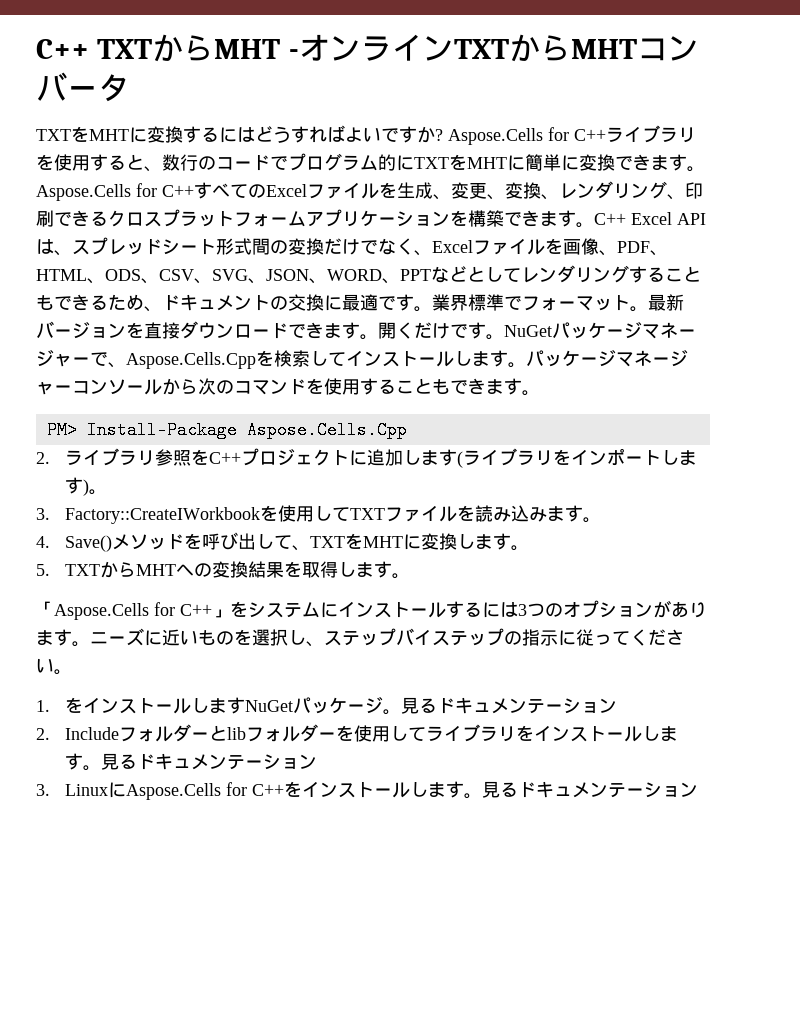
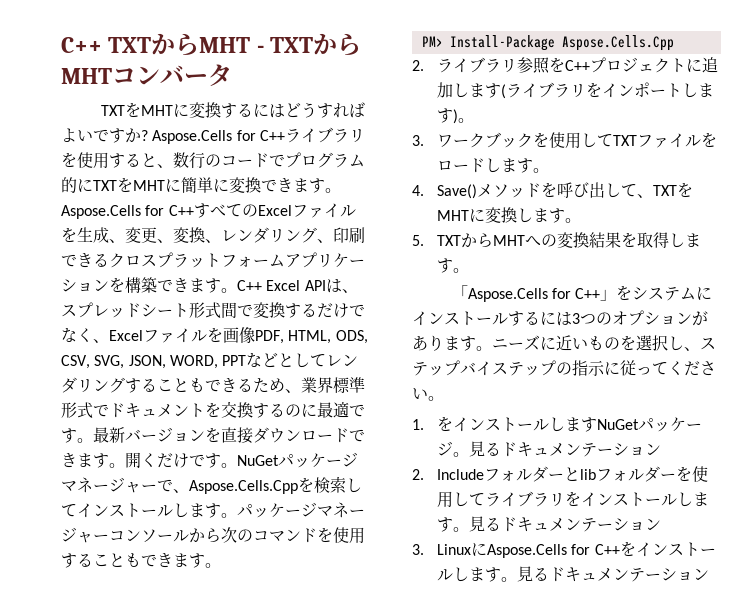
[298,34,454,61] オンライン -> (264, 49) none
[270,238,324,255] の変換 -> [237,302,317,318] で変換する
[599,241,668,256] [36,269,400,284] 、PDF、HTML、ODS、CSV、SVG、JSON、WORD、 -> [255,330,368,344] [61,355,218,369] PDF, HTML, ODS, CSV, SVG, JSON, WORD,
[162,294,630,312] ドキュメントの交換に最適です。業界標準でフォーマット -> [301,377,365,393] [61,401,365,418] [61,428,77,443] 業界標準形式でドキュメントを交換するのに最適です
[64,507,260,524] Factory::CreateIWorkbook -> [437,132,534,148] ワークブック
[474,505,547,522] 読み込み -> [437,158,502,173] ロードし

